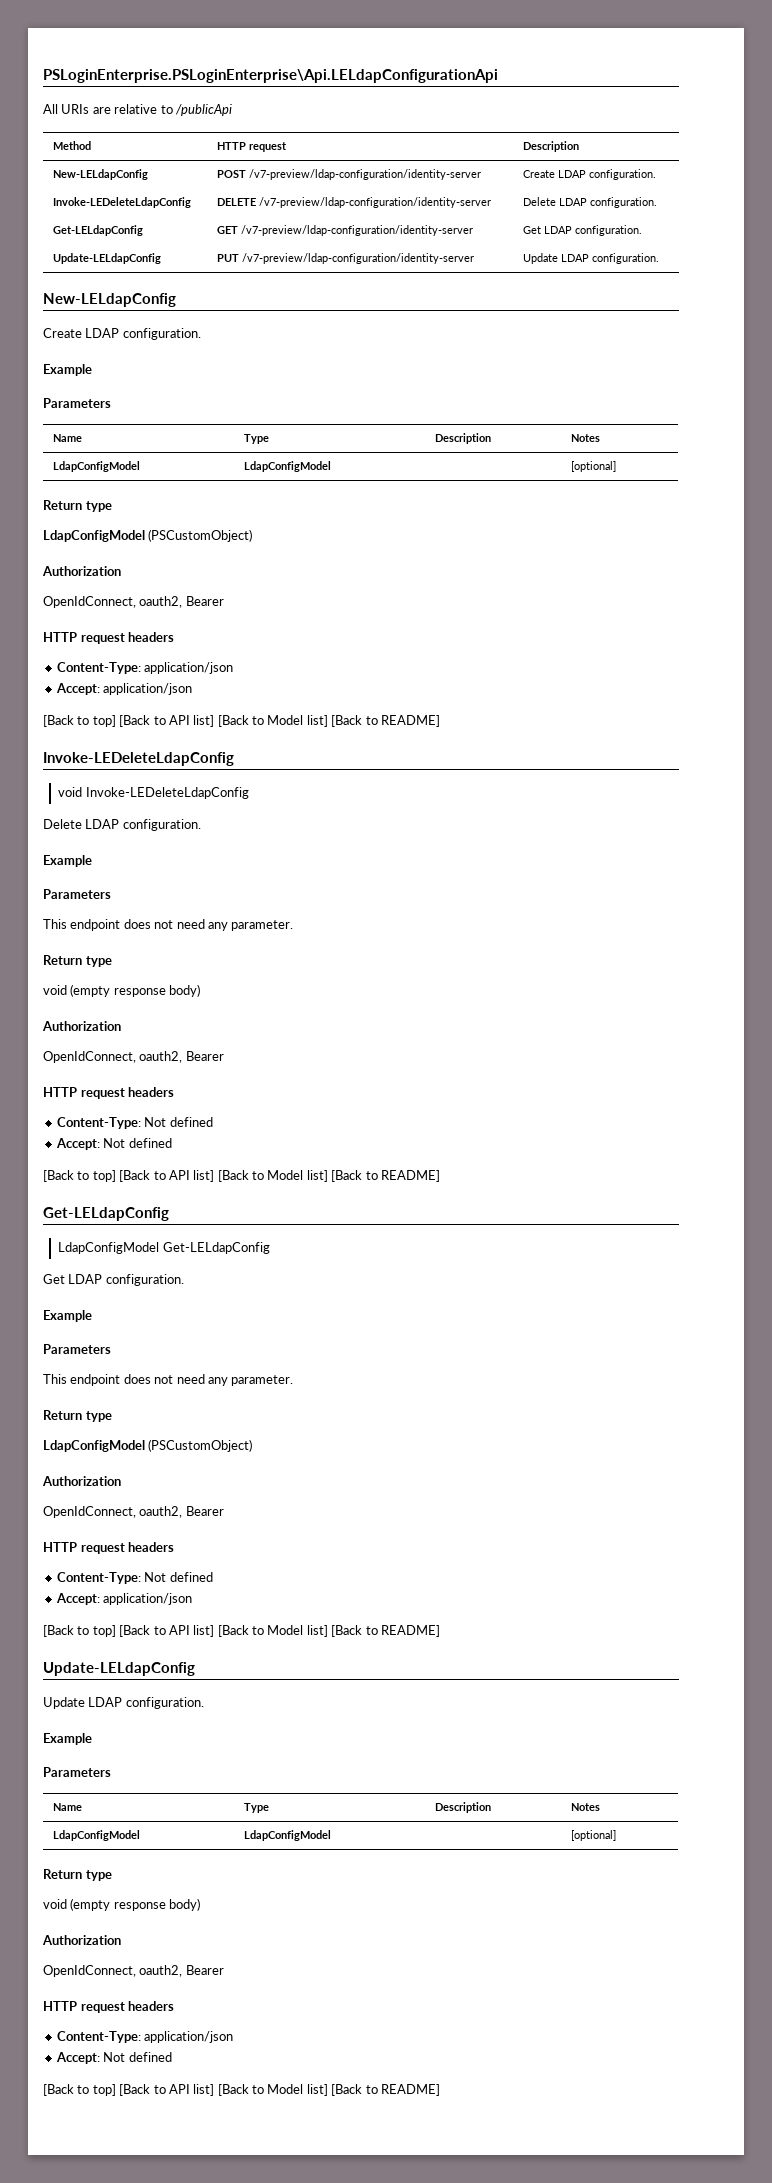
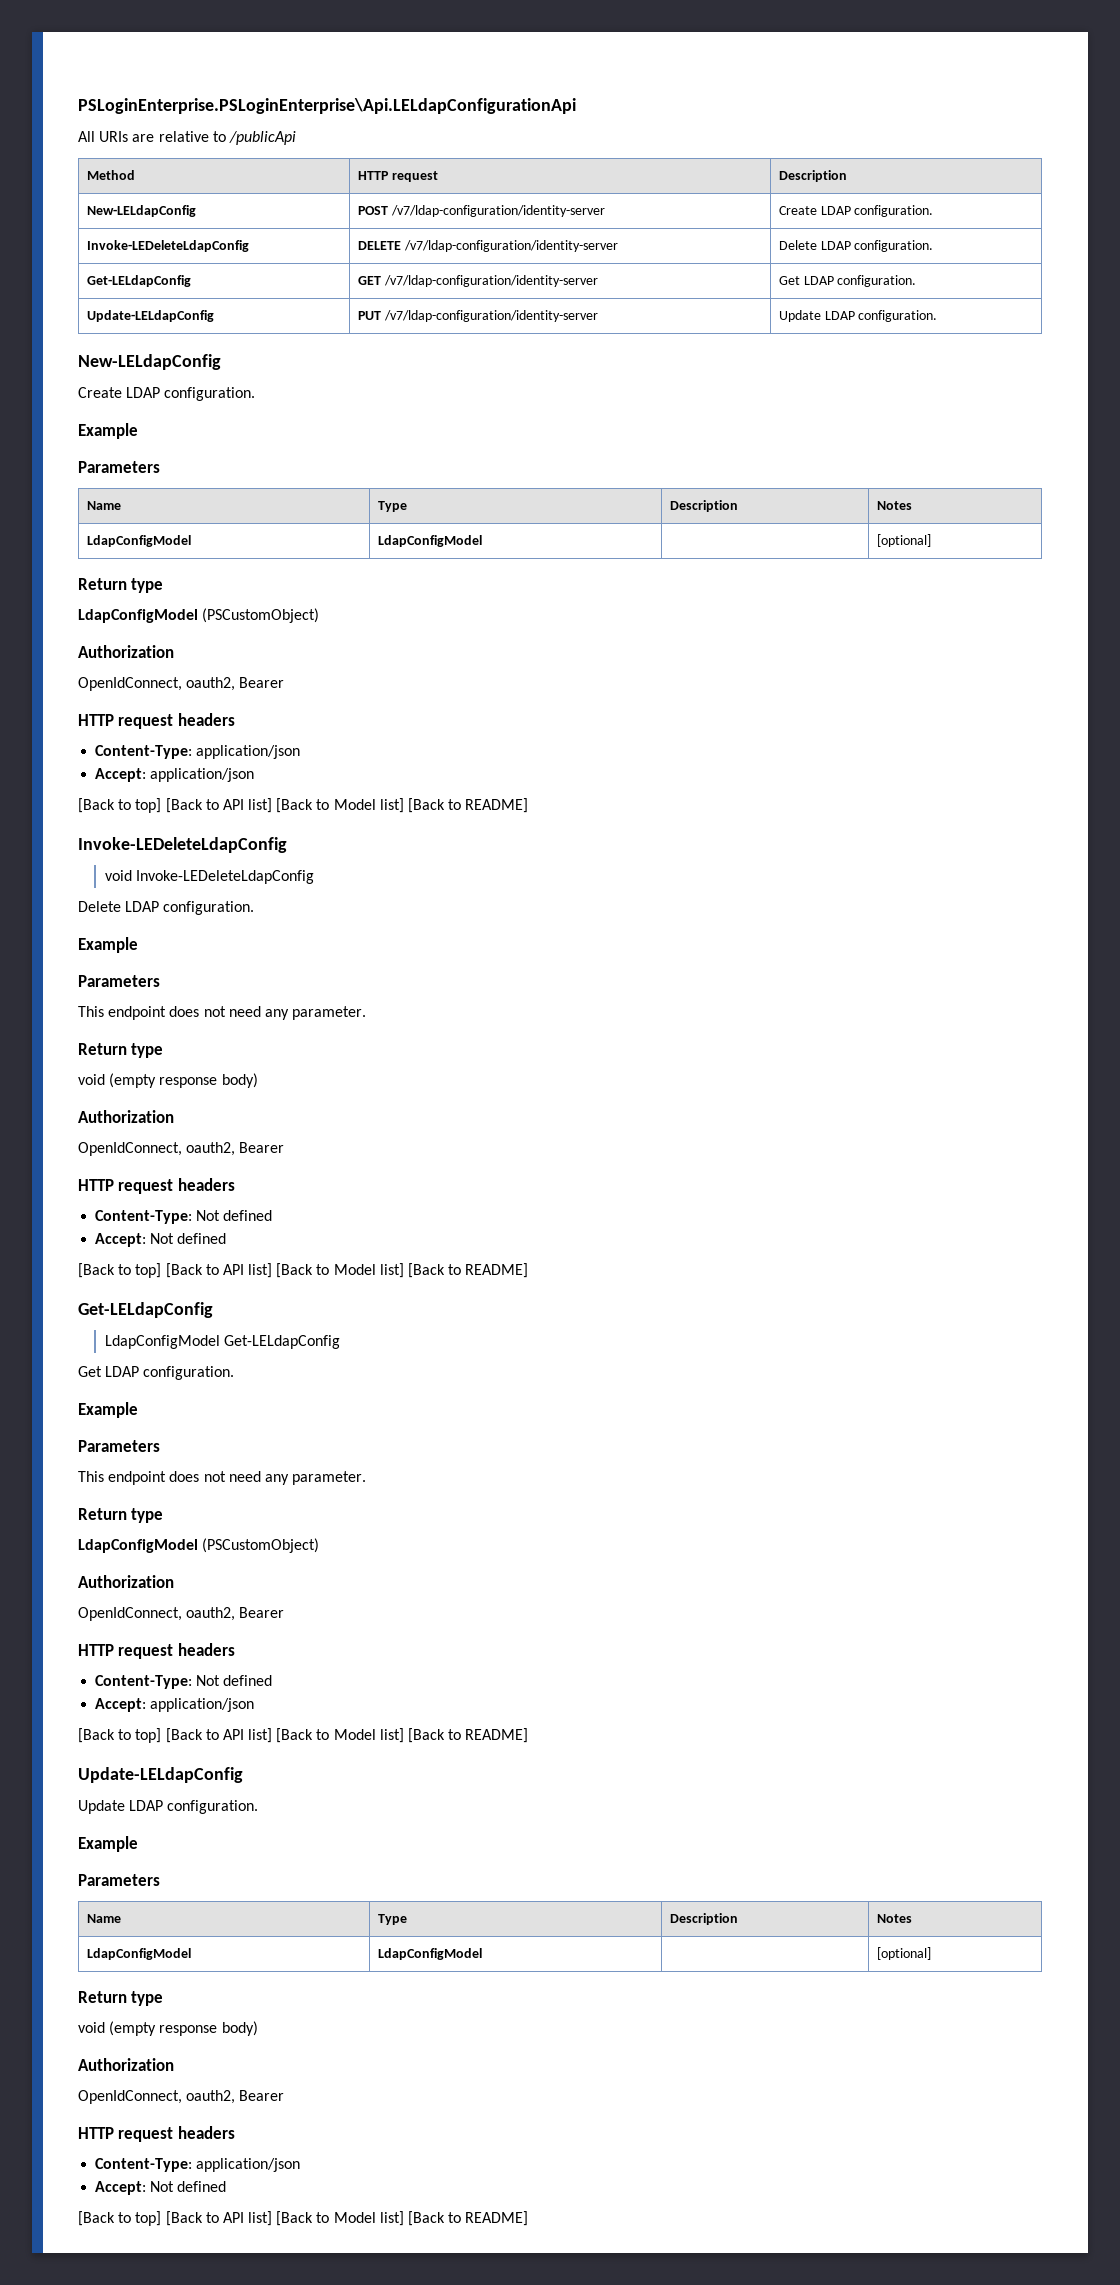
[248,169,481,180] /v7-preview/ldap-configuration/identity-server -> [390,205,605,217] /v7/ldap-configuration/identity-server
[258,197,491,208] /v7-preview/ldap-configuration/identity-server -> [403,240,618,252] /v7/ldap-configuration/identity-server
[240,225,473,236] /v7-preview/ldap-configuration/identity-server -> [383,275,598,287] /v7/ldap-configuration/identity-server
[241,253,474,264] /v7-preview/ldap-configuration/identity-server -> [383,310,598,322] /v7/ldap-configuration/identity-server

